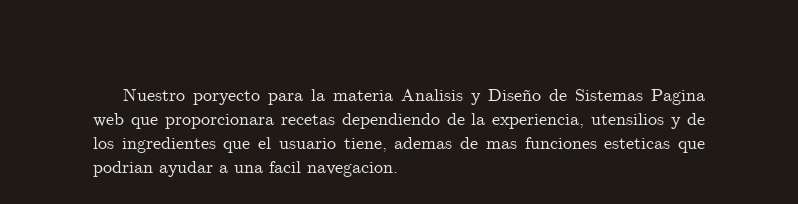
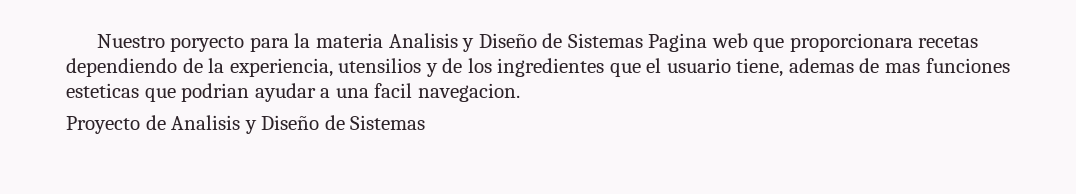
(398, 169) none -> [66,115,426,134] // Proyecto de Analisis y Diseño de Sistemas

